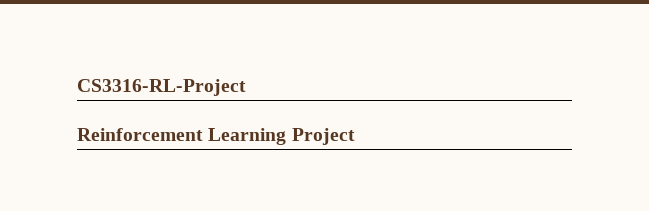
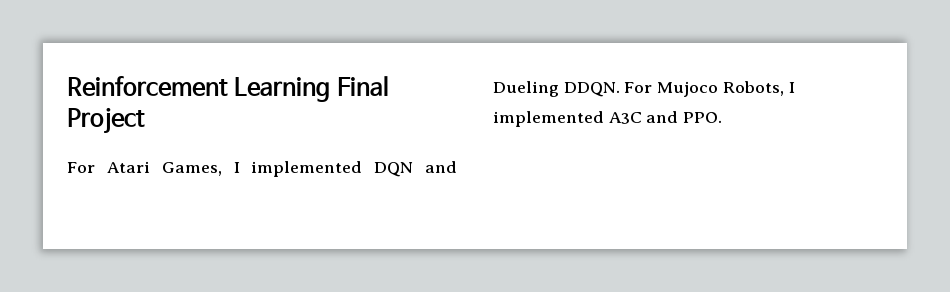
[77,79,246,96] CS3316-RL-Project // -> (67, 86) none
(287, 136) none -> [336,76,389,96] Final
(355, 136) none -> [67,161,457,177] [493,81,795,97] [493,111,723,127] // For Atari Games, I implemented DQN and Dueling DDQN. For Mujoco Robots, I implemented A3C and PPO.

